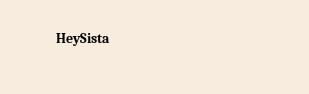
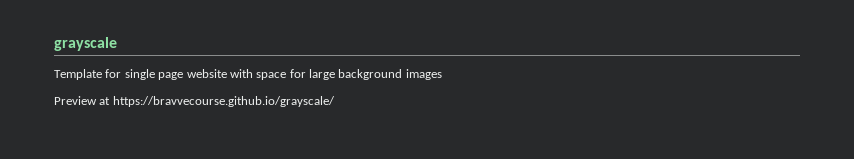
[56,33,110,46] HeySista -> [54,37,117,51] [54,69,442,80] [54,96,335,107] grayscale // Template for single page website with space for large background images // Preview at https://bravvecourse.github.io/grayscale/

